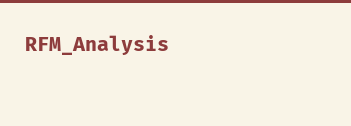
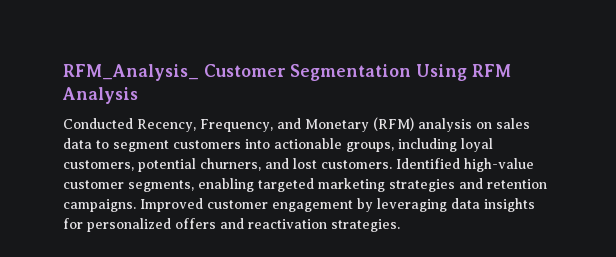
[25,35,169,55] RFM_Analysis -> [63,64,511,81] [62,87,138,104] [63,117,530,132] [63,138,493,152] [63,158,534,172] [63,178,547,192] [63,198,535,212] [63,218,400,232] RFM_Analysis_ Customer Segmentation Using RFM Analysis // Conducted Recency, Frequency, and Monetary (RFM) analysis on sales data to segment customers into actionable groups, including loyal customers, potential churners, and lost customers. Identified high-value customer segments, enabling targeted marketing strategies and retention campaigns. Improved customer engagement by leveraging data insights for personalized offers and reactivation strategies.

